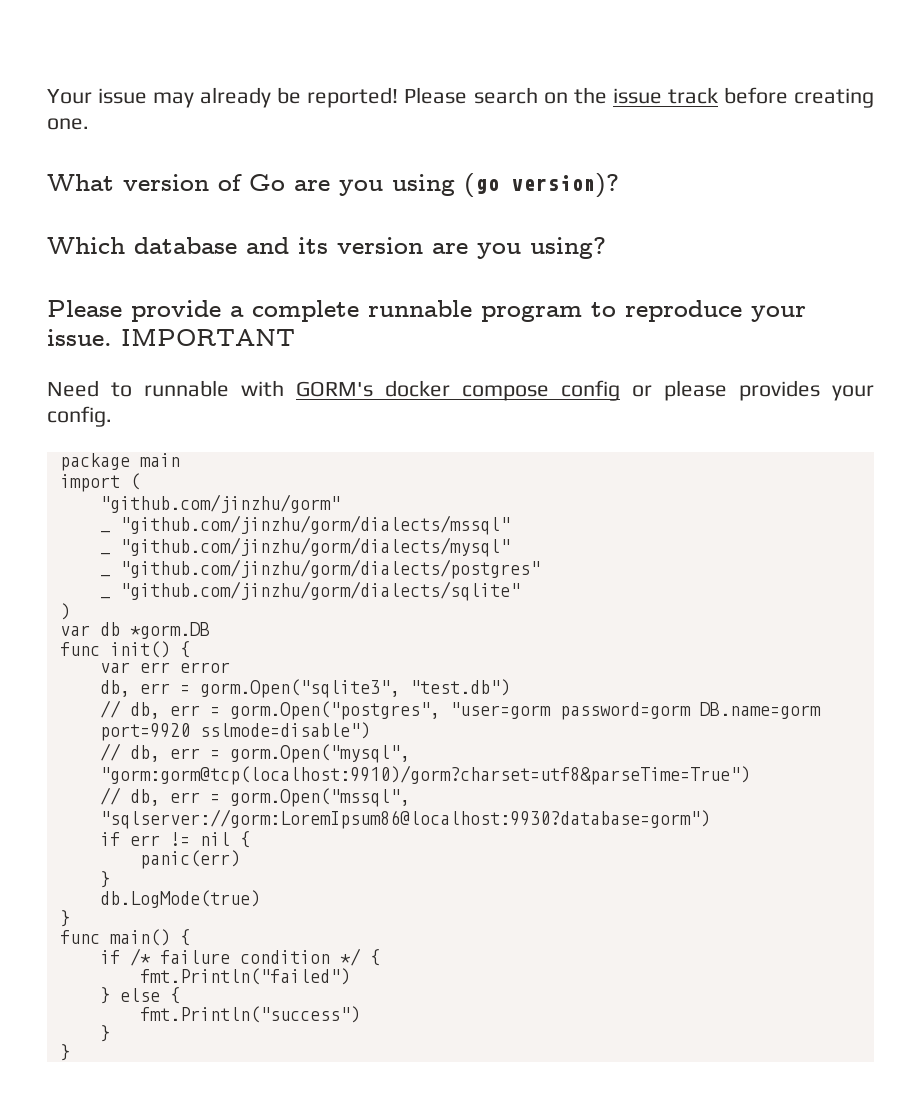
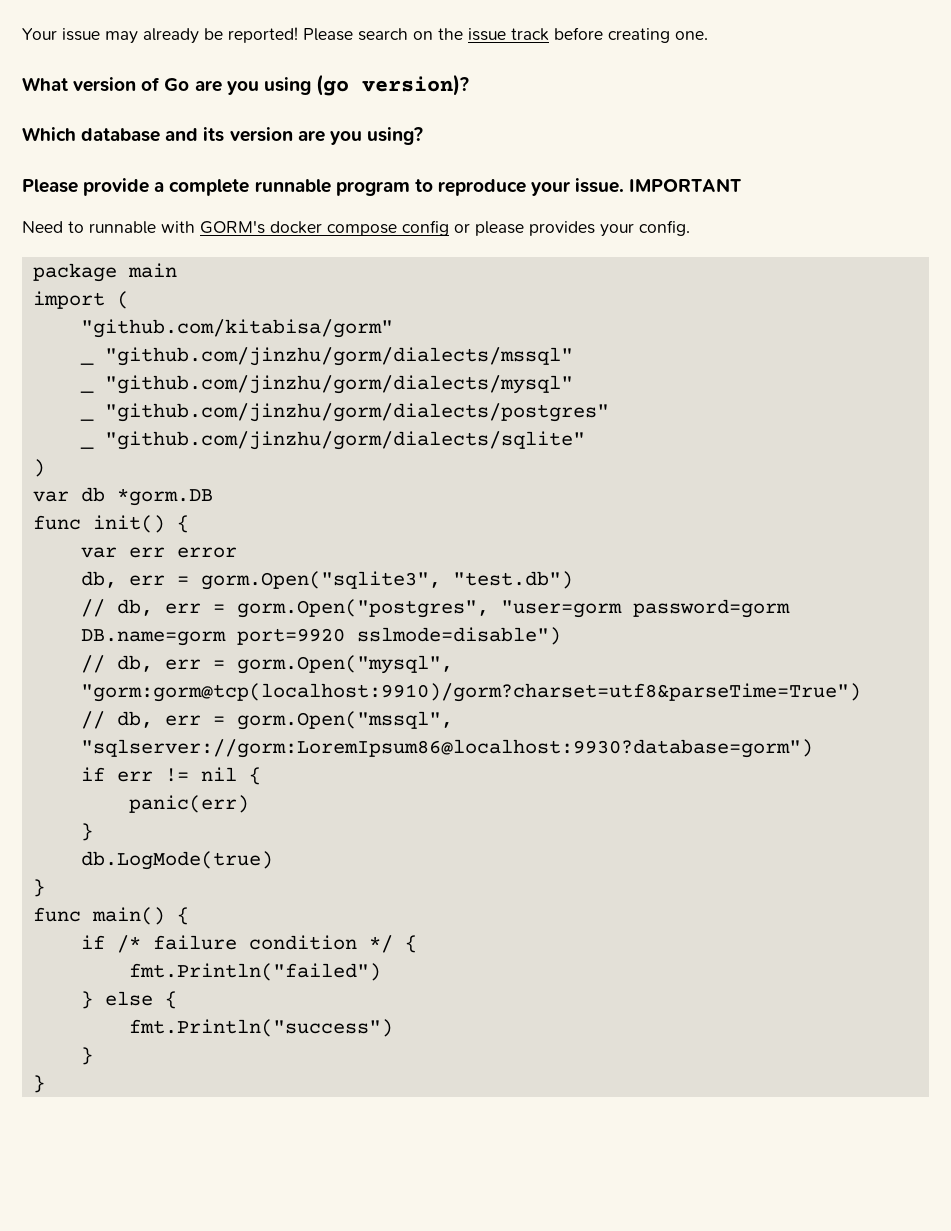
[99,494,340,513] "github.com/jinzhu/gorm" -> [80,319,393,338] "github.com/kitabisa/gorm"

